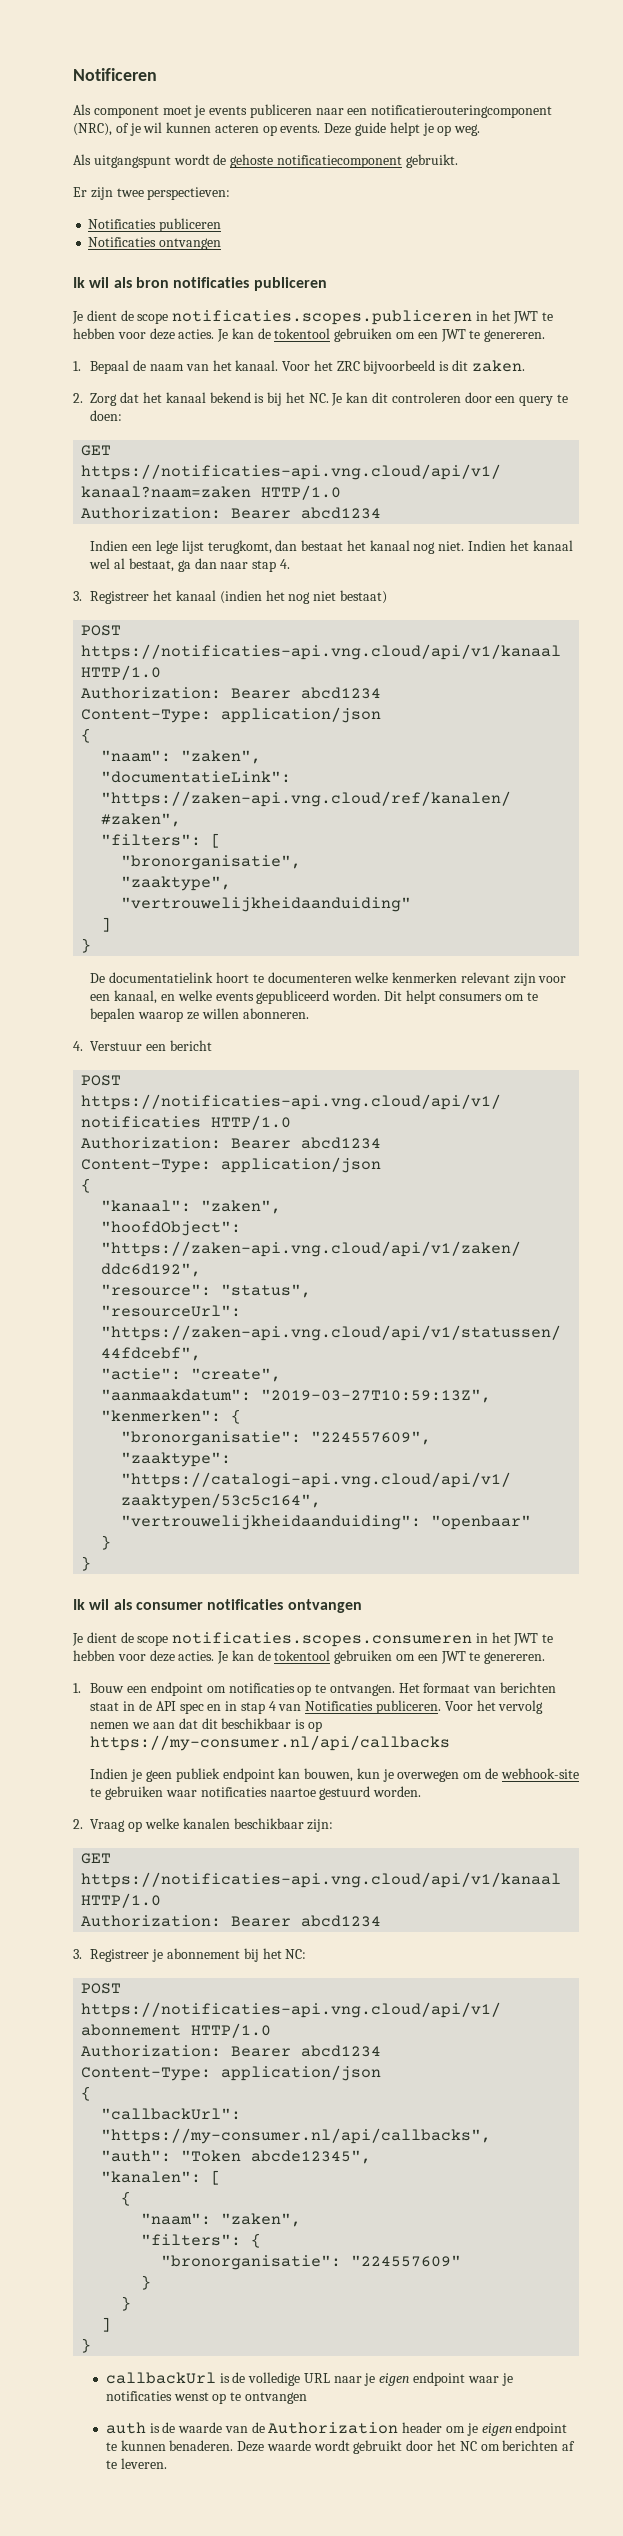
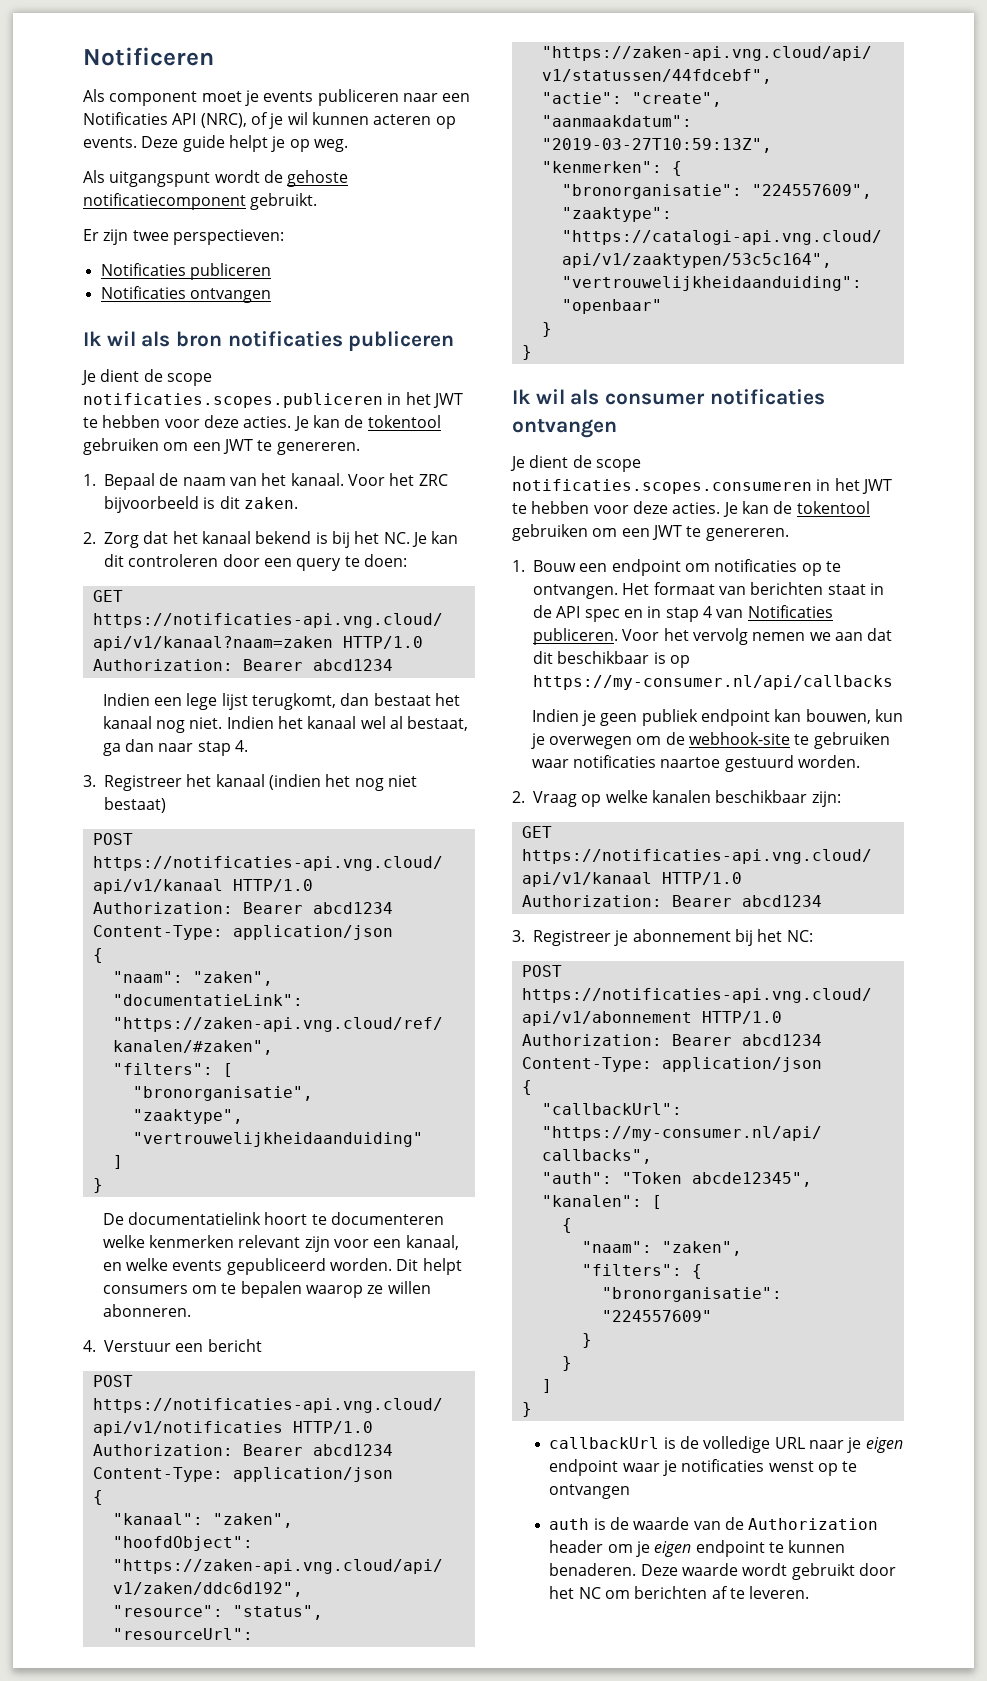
[371,105,553,118] notificatierouteringcomponent -> [83,112,197,125] Notificaties API

